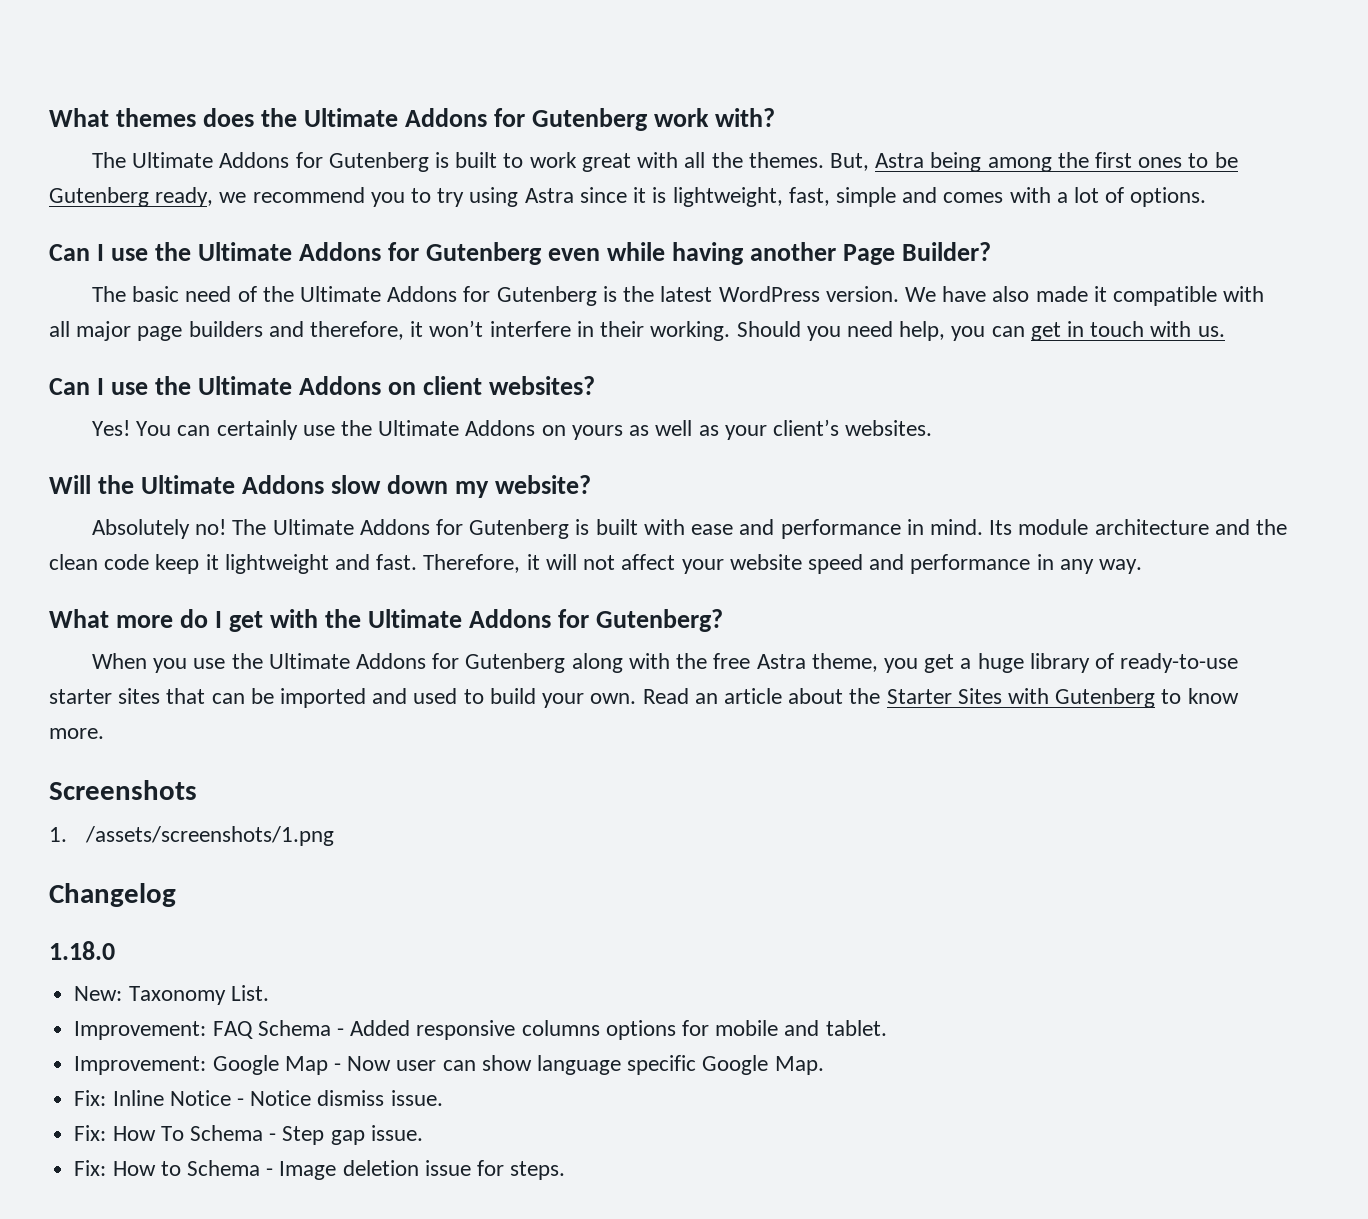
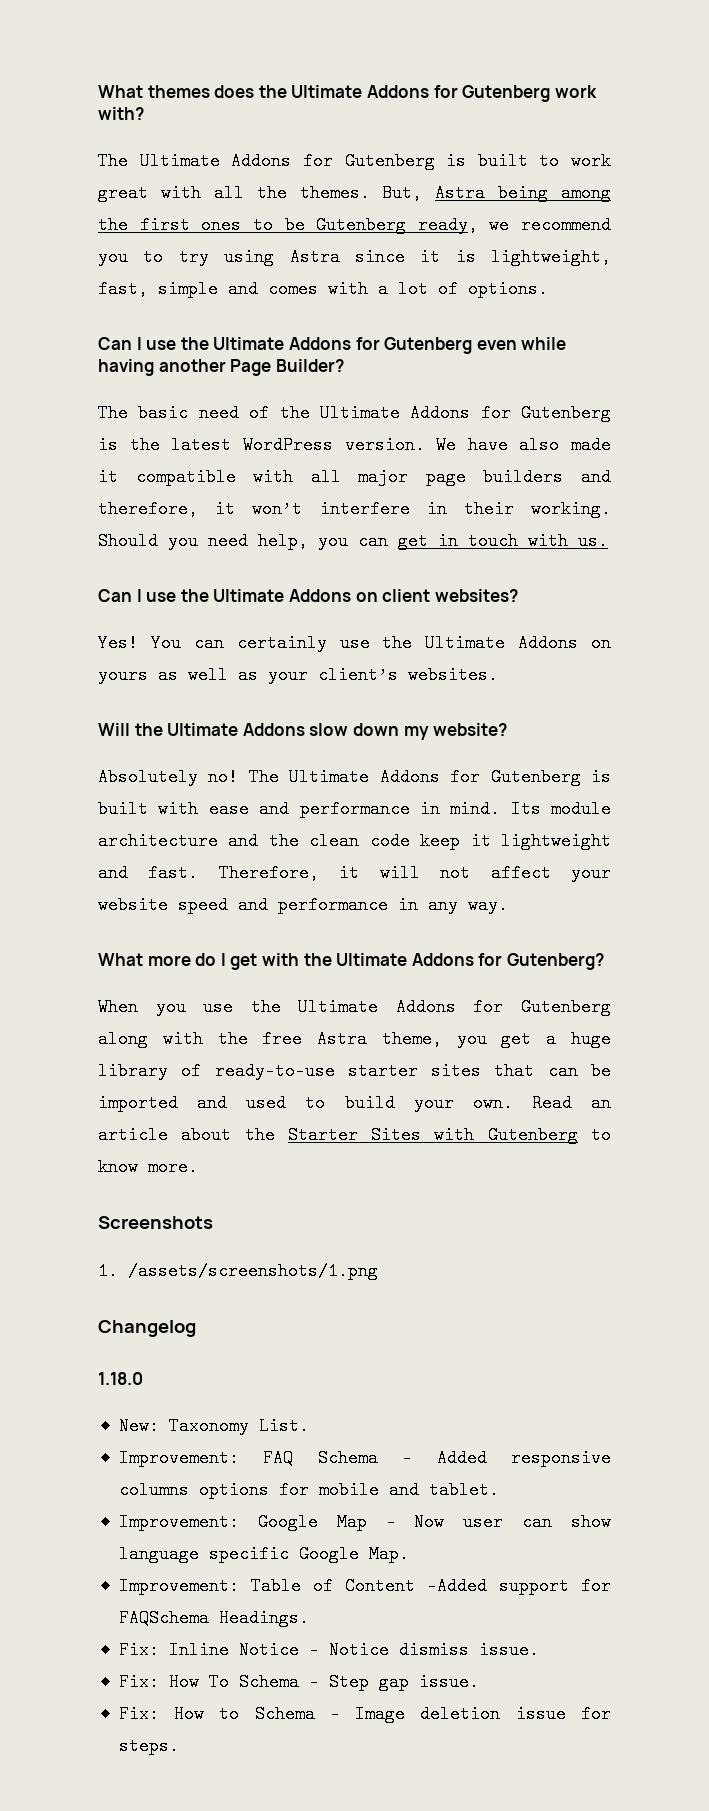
(824, 1065) none -> [118,1577,611,1595] [118,1609,309,1627] // Improvement: Table of Content -Added support for FAQSchema Headings.

